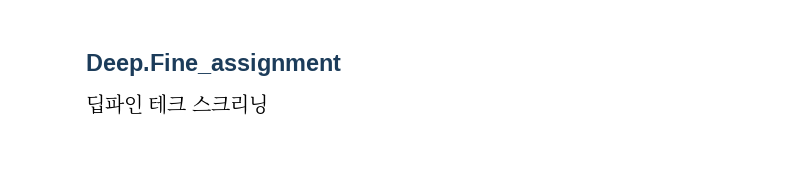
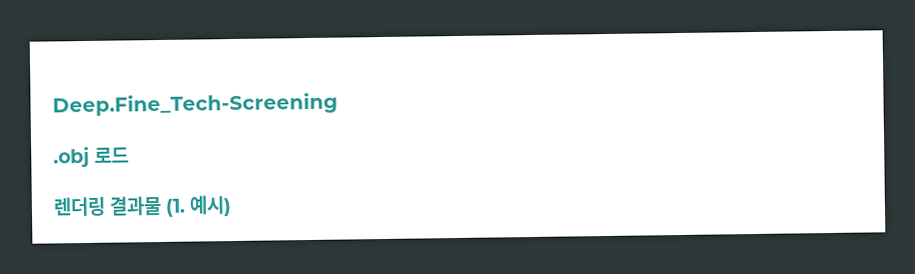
[86,53,341,76] [86,94,268,115] Deep.Fine_assignment // 딥파인 테크 스크리닝 -> [52,92,338,117] [53,146,130,168] [53,195,233,217] Deep.Fine_Tech-Screening // .obj 로드 // 렌더링 결과물 (1. 예시)

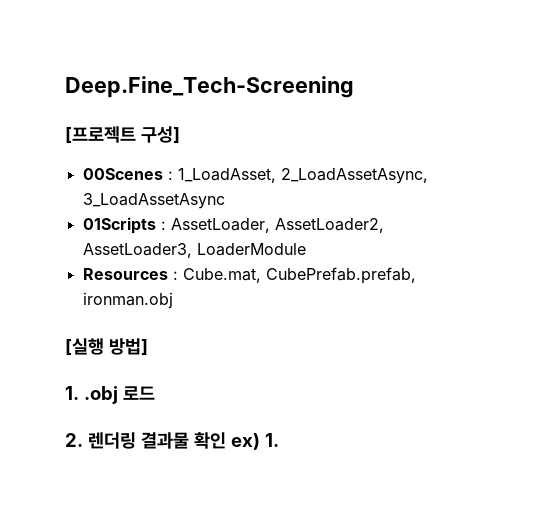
(338, 104) none -> [65,126,180,144] [82,168,428,184] [82,193,225,209] [82,217,384,234] [82,243,306,258] [82,267,416,284] [82,292,173,309] [65,338,148,356] [65,386,79,400] [프로젝트 구성] // 00Scenes : 1_LoadAsset, 2_LoadAssetAsync, 3_LoadAssetAsync // 01Scripts : AssetLoader, AssetLoader2, AssetLoader3, LoaderModule // Resources : Cube.mat, CubePrefab.prefab, ironman.obj // [실행 방법] // 1.
(130, 154) none -> [65,433,83,447] 2.
[165,195,233,217] (1. 예시) -> [193,432,279,450] 확인 ex) 1.

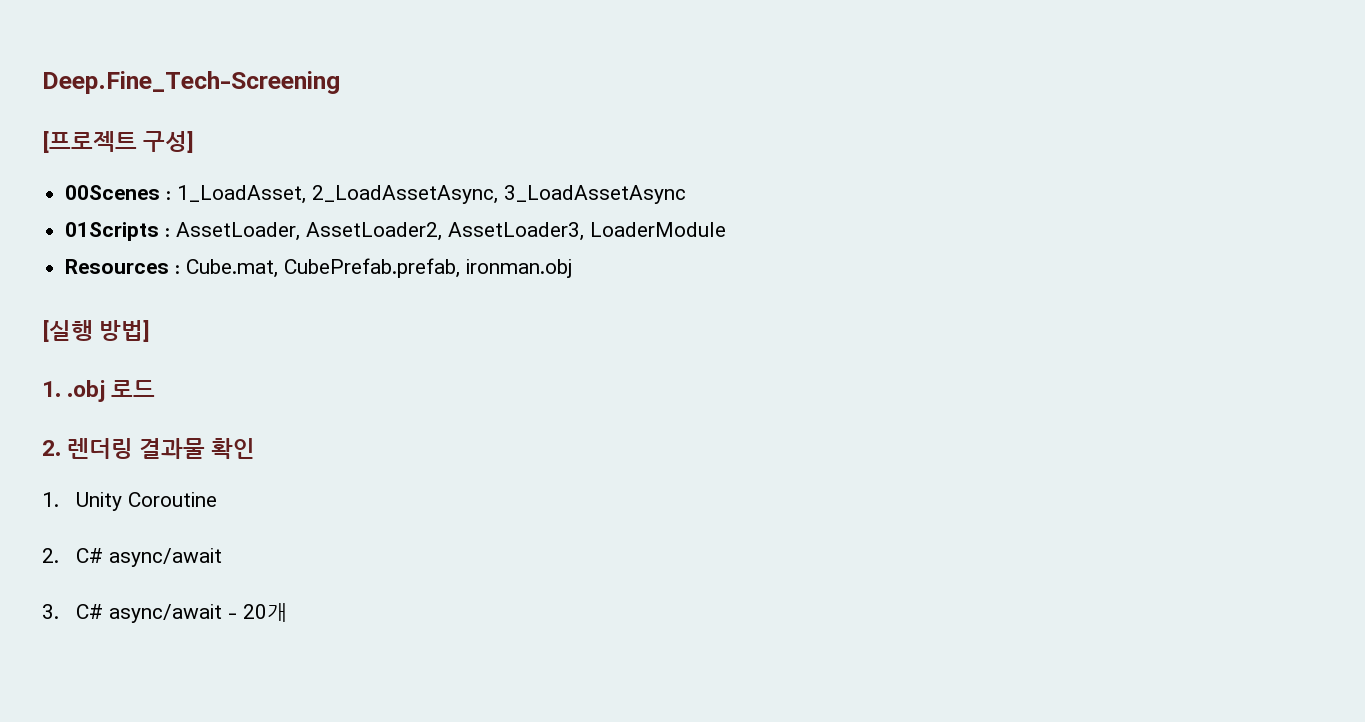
[230,433,279,450] ex) 1. -> [42,492,218,511] [42,548,223,567] [42,603,288,623] // 1. Unity Coroutine // 2. C# async/await // 3. C# async/await - 20개

